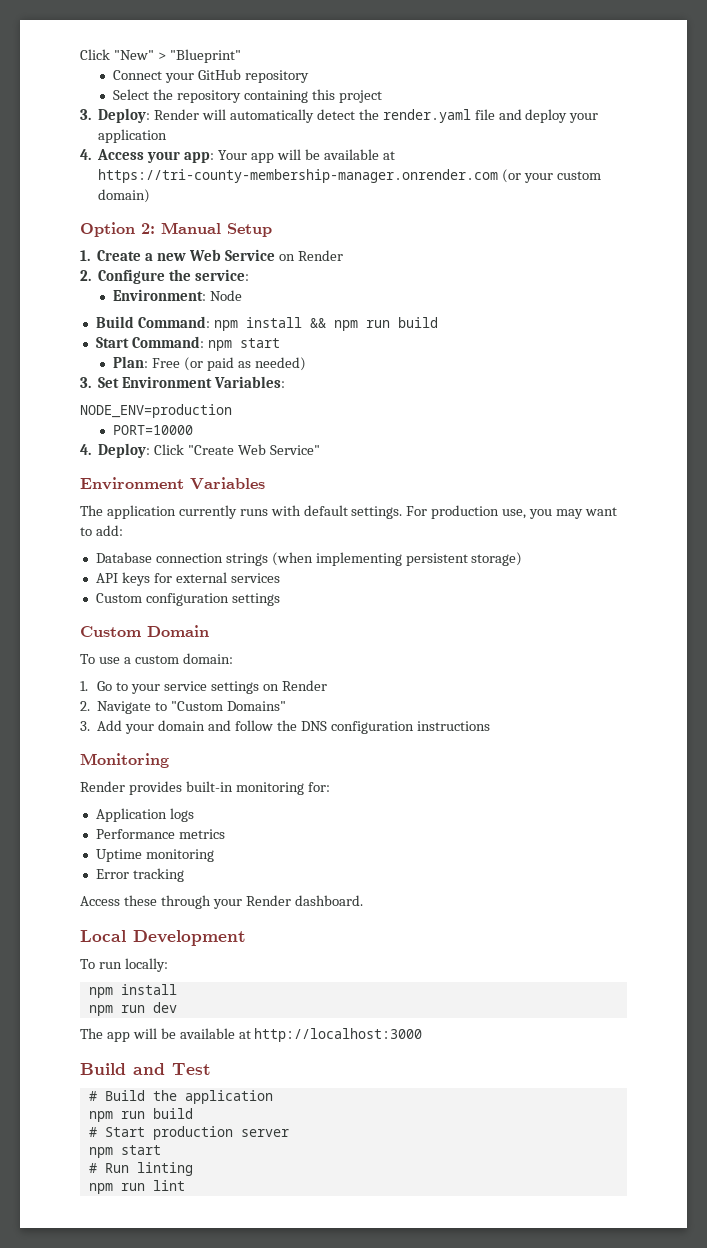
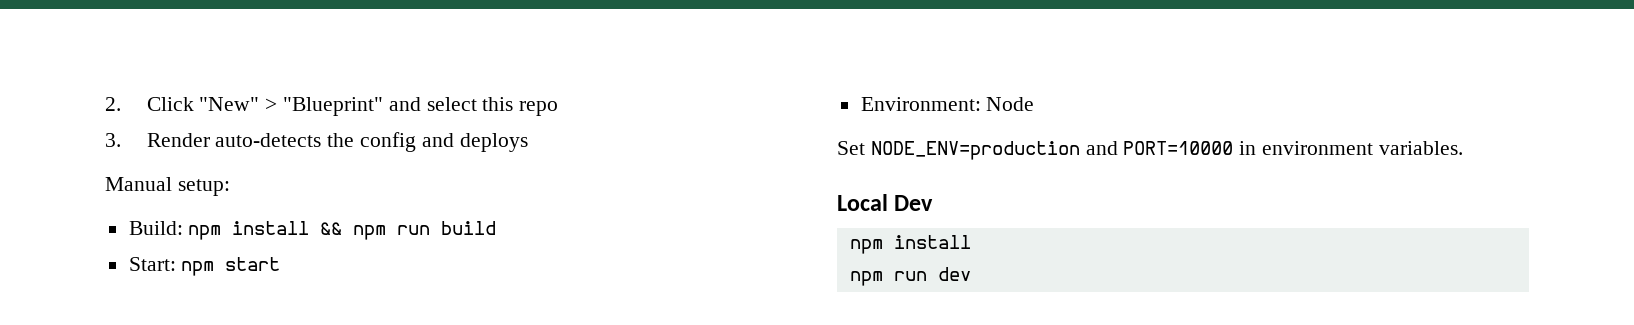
(80, 54) none -> [105,97,121,111] 2.
[113,69,310,83] [113,89,382,103] [80,108,599,123] [98,129,168,143] [80,149,395,163] [98,169,601,183] [98,189,151,203] [80,222,272,237] [80,249,343,261] [80,269,250,284] [113,289,243,301] [95,316,210,328] // Connect your GitHub repository // Select the repository containing this project // 3. Deploy: Render will automatically detect the render.yaml file and deploy your application // 4. Access your app: Your app will be available at https://tri-county-membership-manager.onrender.com (or your custom domain) // Option 2: Manual Setup // 1. Create a new Web Service on Render // 2. Configure the service: // Environment: Node // Build Command: -> [388,97,559,116] [105,132,528,152] [105,177,230,196] [128,221,183,235] and select this repo // 3. Render auto-detects the config and deploys // Manual setup: // Build:
[95,336,280,351] [113,356,306,371] [80,376,286,388] Start Command: npm start // Plan: Free (or paid as needed) // 3. Set Environment Variables: // -> [128,257,281,276] [860,97,1035,111] [837,141,865,155] Start: npm start // Environment: Node // Set
(232, 411) // -> [1085,141,1118,155] and
[80,443,320,458] [80,477,265,490] [80,505,617,519] [80,525,123,536] [95,552,523,566] [95,572,280,586] [95,593,280,606] [80,625,209,637] [80,653,233,664] [80,680,327,694] [80,701,287,714] [80,720,490,734] [80,753,169,768] [80,781,330,795] [95,808,194,822] [95,829,225,839] [95,849,214,862] [95,868,184,882] [80,895,363,909] [80,930,246,946] [80,958,168,972] // 4. Deploy: Click "Create Web Service" // Environment Variables // The application currently runs with default settings. For production use, you may want to add: // Database connection strings (when implementing persistent storage) // API keys for external services // Custom configuration settings // Custom Domain // To use a custom domain: // 1. Go to your service settings on Render // 2. Navigate to "Custom Domains" // 3. Add your domain and follow the DNS configuration instructions // Monitoring // Render provides built-in monitoring for: // Application logs // Performance metrics // Uptime monitoring // Error tracking // Access these through your Render dashboard. // Local Development // To run locally: -> [1239,141,1463,155] [837,194,934,211] in environment variables. // Local Dev
[80,1028,423,1042] [80,1063,211,1075] [88,1090,273,1104] [88,1108,193,1122] [88,1126,289,1140] [88,1145,161,1158] [88,1162,193,1176] [88,1180,185,1194] // The app will be available at http://localhost:3000 // Build and Test // # Build the application // npm run build // # Start production server // npm start // # Run linting // npm run lint -> (971, 274) none

